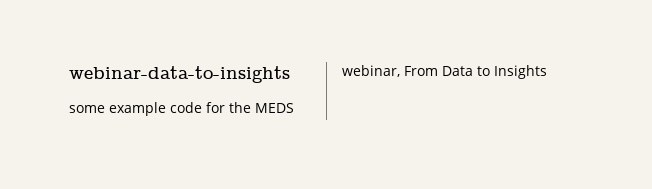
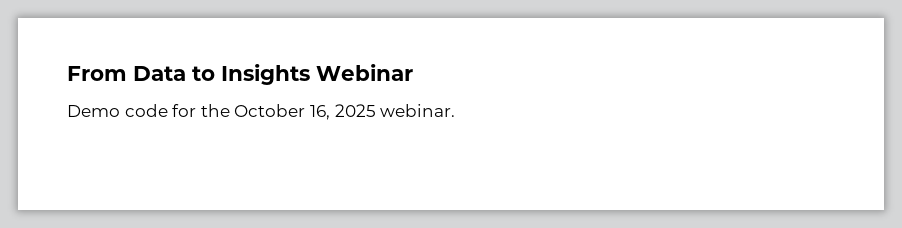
[69,66,290,83] [69,102,294,116] [342,65,547,79] webinar-data-to-insights // some example code for the MEDS webinar, From Data to Insights -> [67,64,413,85] [67,104,456,120] From Data to Insights Webinar // Demo code for the October 16, 2025 webinar.

